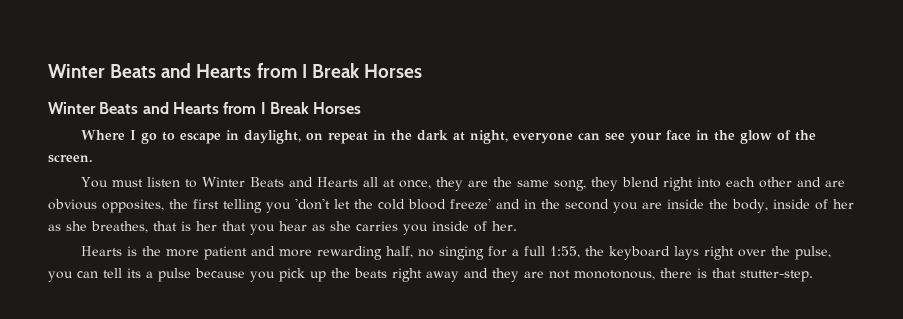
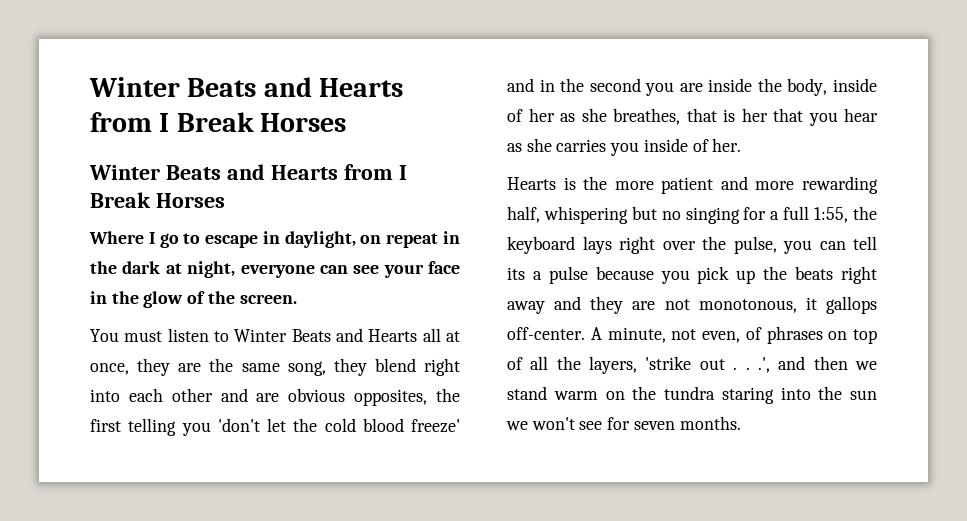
(414, 252) none -> [543,206,657,224] whispering but
[660,268,813,282] there is that stutter-step. -> [805,296,877,314] [507,326,877,344] [507,356,877,374] [507,386,877,404] [506,416,741,430] it gallops off-center. A minute, not even, of phrases on top of all the layers, 'strike out . . .', and then we stand warm on the tundra staring into the sun we won't see for seven months.

